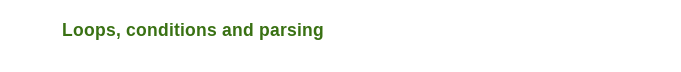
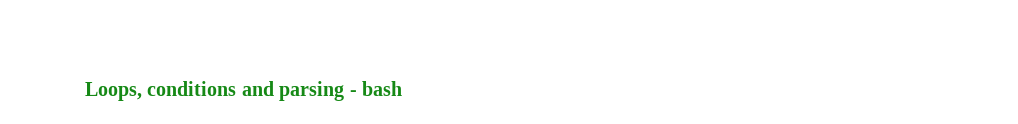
(324, 31) none -> [349,81,402,96] - bash

